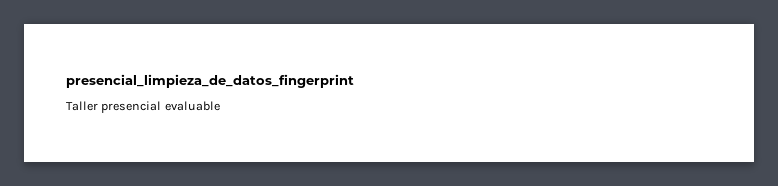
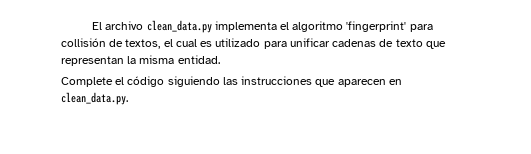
[66,74,354,88] [66,101,220,113] presencial_limpieza_de_datos_fingerprint // Taller presencial evaluable -> [92,20,433,33] [61,38,446,49] [61,55,220,66] [61,76,402,87] [61,92,128,105] El archivo clean_data.py implementa el algoritmo 'fingerprint' para collisión de textos, el cual es utilizado para unificar cadenas de texto que representan la misma entidad. // Complete el código siguiendo las instrucciones que aparecen en clean_data.py.

